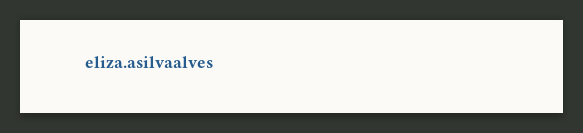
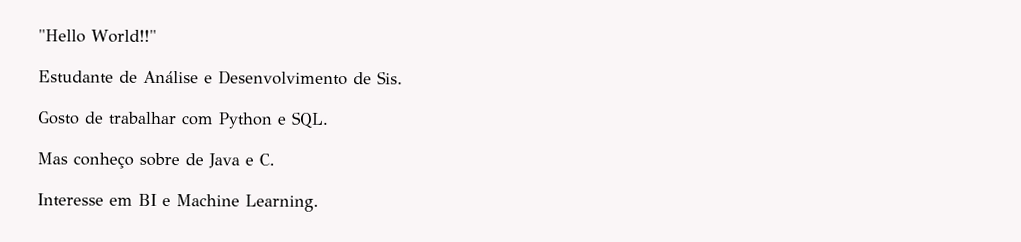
[85,56,213,69] eliza.asilvaalves -> [38,29,157,43] [38,70,403,86] [37,111,329,129] [37,152,275,169] [37,193,319,212] "Hello World!!" // Estudante de Análise e Desenvolvimento de Sis. // Gosto de trabalhar com Python e SQL. // Mas conheço sobre de Java e C. // Interesse em BI e Machine Learning.

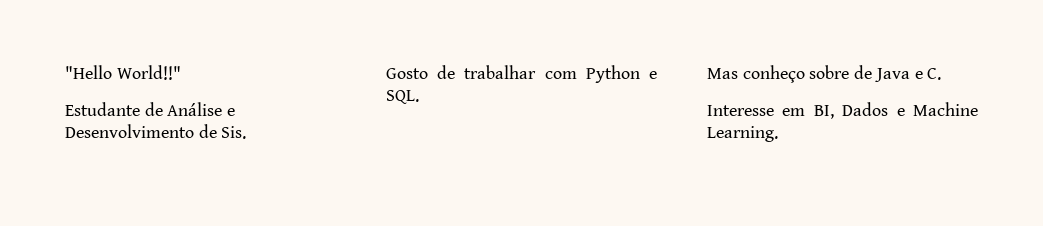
[138,193,157,206] BI -> [813,102,889,119] BI, Dados

